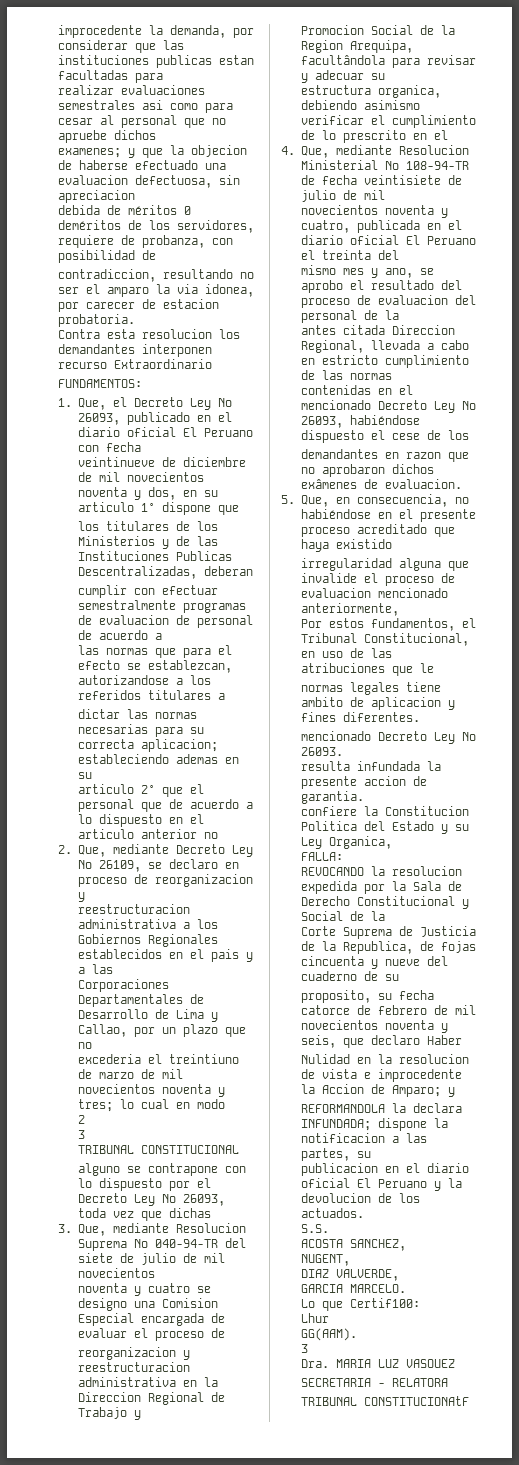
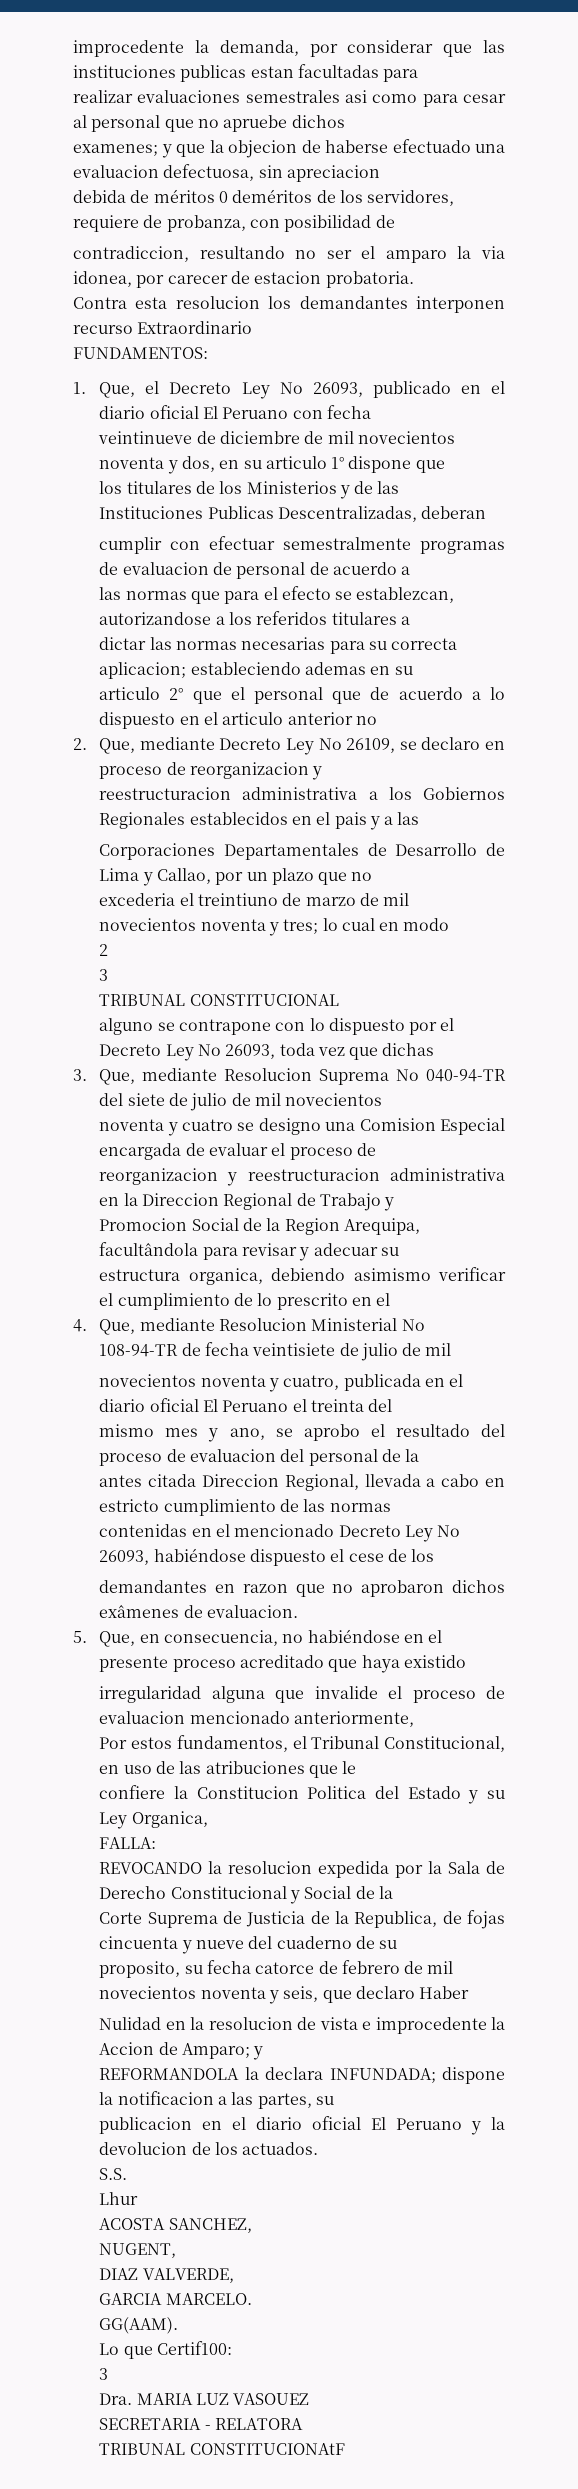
[300,682,441,695] [300,697,455,710] [300,712,420,722] [300,731,476,744] [300,747,343,756] [300,761,441,771] [300,776,427,789] [300,791,364,804] // normas legales tiene ambito de aplicacion y fines diferentes. // mencionado Decreto Ley No 26093. // resulta infundada la presente accion de garantia. -> (357, 1767) none
(329, 1228) none -> [99,2192,139,2205] // Lhur
(406, 1288) none -> [99,2317,179,2334] // GG(AAM).
[300,1313,329,1323] [300,1328,357,1341] // Lhur // GG(AAM). -> (232, 2348) none

